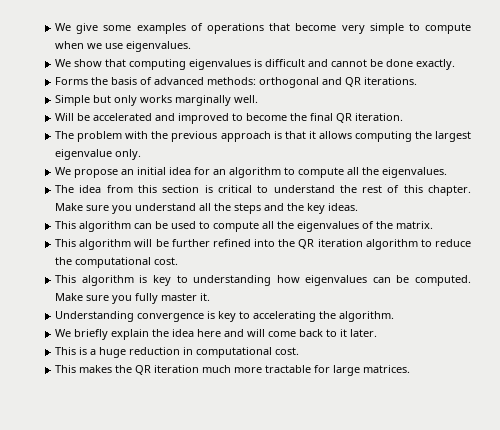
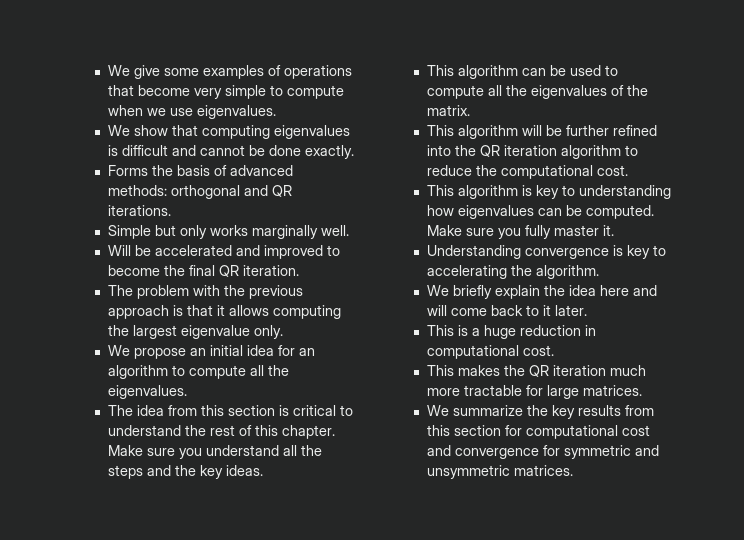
(411, 369) none -> [426,405,654,419] [426,425,650,439] [426,445,659,459] [426,465,573,479] // We summarize the key results from this section for computational cost and convergence for symmetric and unsymmetric matrices.

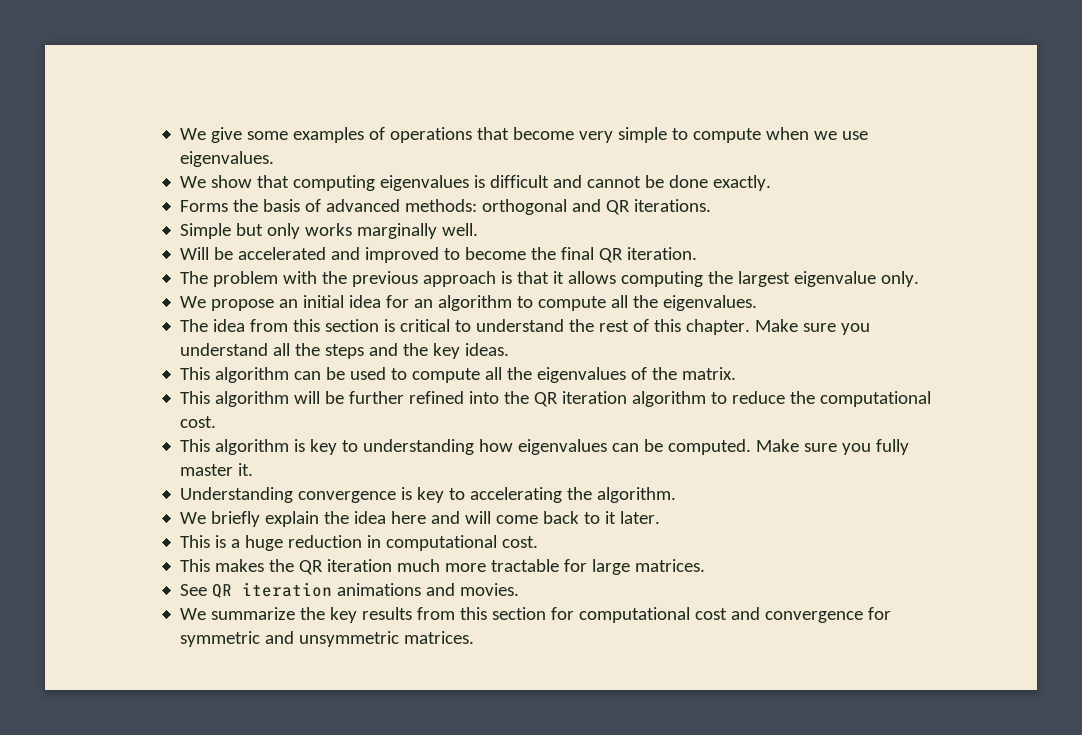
(642, 390) none -> [180,582,520,598] // See QR iteration animations and movies.

